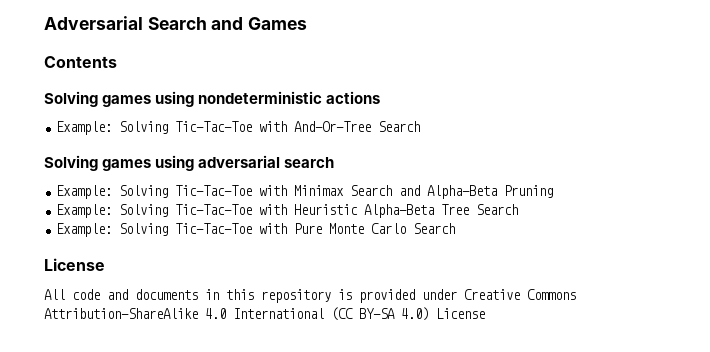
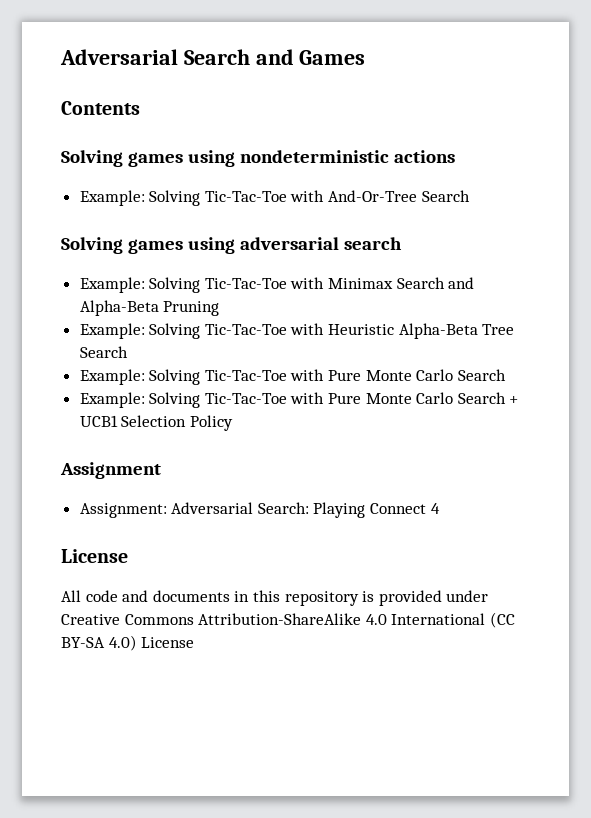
(456, 228) none -> [79,392,519,408] [79,415,233,431] [60,462,161,479] [79,502,440,518] // Example: Solving Tic-Tac-Toe with Pure Monte Carlo Search + UCB1 Selection Policy // Assignment // Assignment: Adversarial Search: Playing Connect 4

